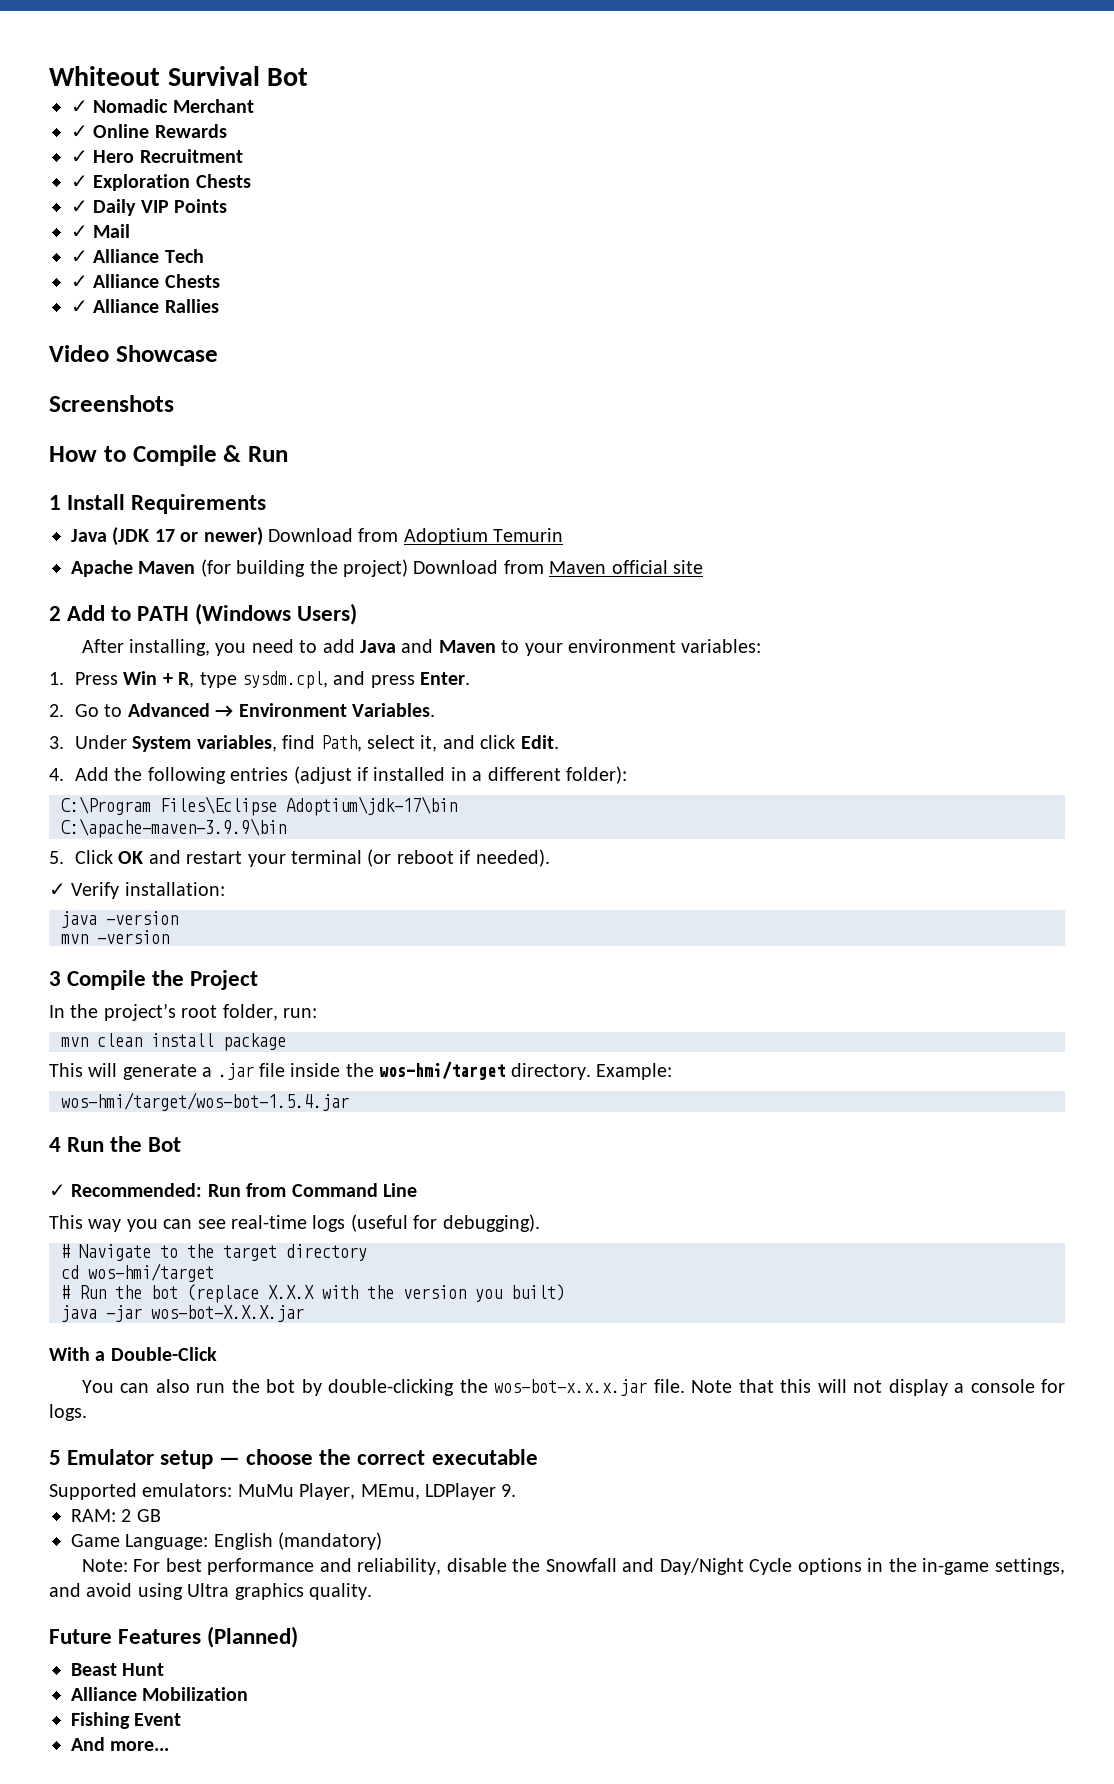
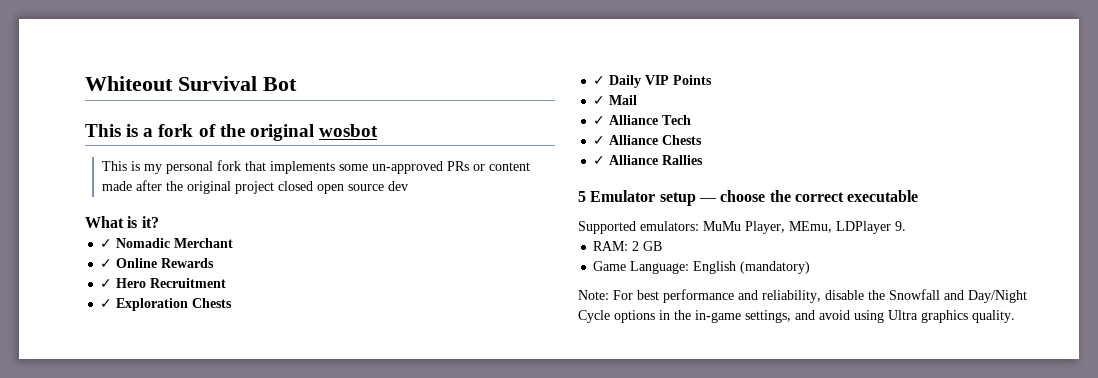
(309, 77) none -> [85,124,378,141] [101,160,530,174] [101,180,408,194] [85,216,159,228] // This is a fork of the original wosbot // This is my personal fork that implements some un-approved PRs or content made after the original project closed open source dev // What is it?
[49,345,218,362] [49,395,174,412] [49,445,288,466] [49,494,267,514] [71,527,564,546] [71,559,703,577] [49,603,358,625] [81,639,762,656] [49,671,471,689] [49,703,435,717] [49,735,559,752] [49,766,627,784] [61,796,457,816] [61,818,286,838] [49,849,550,867] [49,882,225,899] [61,911,178,928] [61,930,169,944] [49,970,259,990] [49,1003,317,1021] [61,1033,286,1051] [49,1061,672,1080] [61,1092,349,1111] [49,1136,182,1152] [49,1183,417,1197] [49,1214,540,1232] [61,1244,367,1261] [61,1263,214,1282] [61,1284,565,1303] [61,1305,304,1322] [49,1347,217,1361] [81,1379,1066,1396] [49,1404,87,1421] // Video Showcase // Screenshots // How to Compile & Run // 1 Install Requirements // Java (JDK 17 or newer) Download from Adoptium Temurin // Apache Maven (for building the project) Download from Maven official site // 2 Add to PATH (Windows Users) // After installing, you need to add Java and Maven to your environment variables: // 1. Press Win + R, type sysdm.cpl, and press Enter. // 2. Go to Advanced → Environment Variables. // 3. Under System variables, find Path, select it, and click Edit. // 4. Add the following entries (adjust if installed in a different folder): // C:\Program Files\Eclipse Adoptium\jdk-17\bin // C:\apache-maven-3.9.9\bin // 5. Click OK and restart your terminal (or reboot if needed). // ✓ Verify installation: // java -version // mvn -version // 3 Compile the Project // In the project’s root folder, run: // mvn clean install package // This will generate a .jar file inside the wos-hmi/target directory. Example: // wos-hmi/target/wos-bot-1.5.4.jar // 4 Run the Bot // ✓ Recommended: Run from Command Line // This way you can see real-time logs (useful for debugging). // # Navigate to the target directory // cd wos-hmi/target // # Run the bot (replace X.X.X with the version you built) // java -jar wos-bot-X.X.X.jar // With a Double-Click // You can also run the bot by double-clicking the wos-bot-x.x.x.jar file. Note that this will not display a console for logs. -> (704, 160) none
[49,1626,299,1648] [71,1663,165,1676] [71,1687,249,1701] [71,1712,182,1729] [71,1737,170,1751] // Future Features (Planned) // Beast Hunt // Alliance Mobilization // Fishing Event // And more... -> (1015, 316) none

